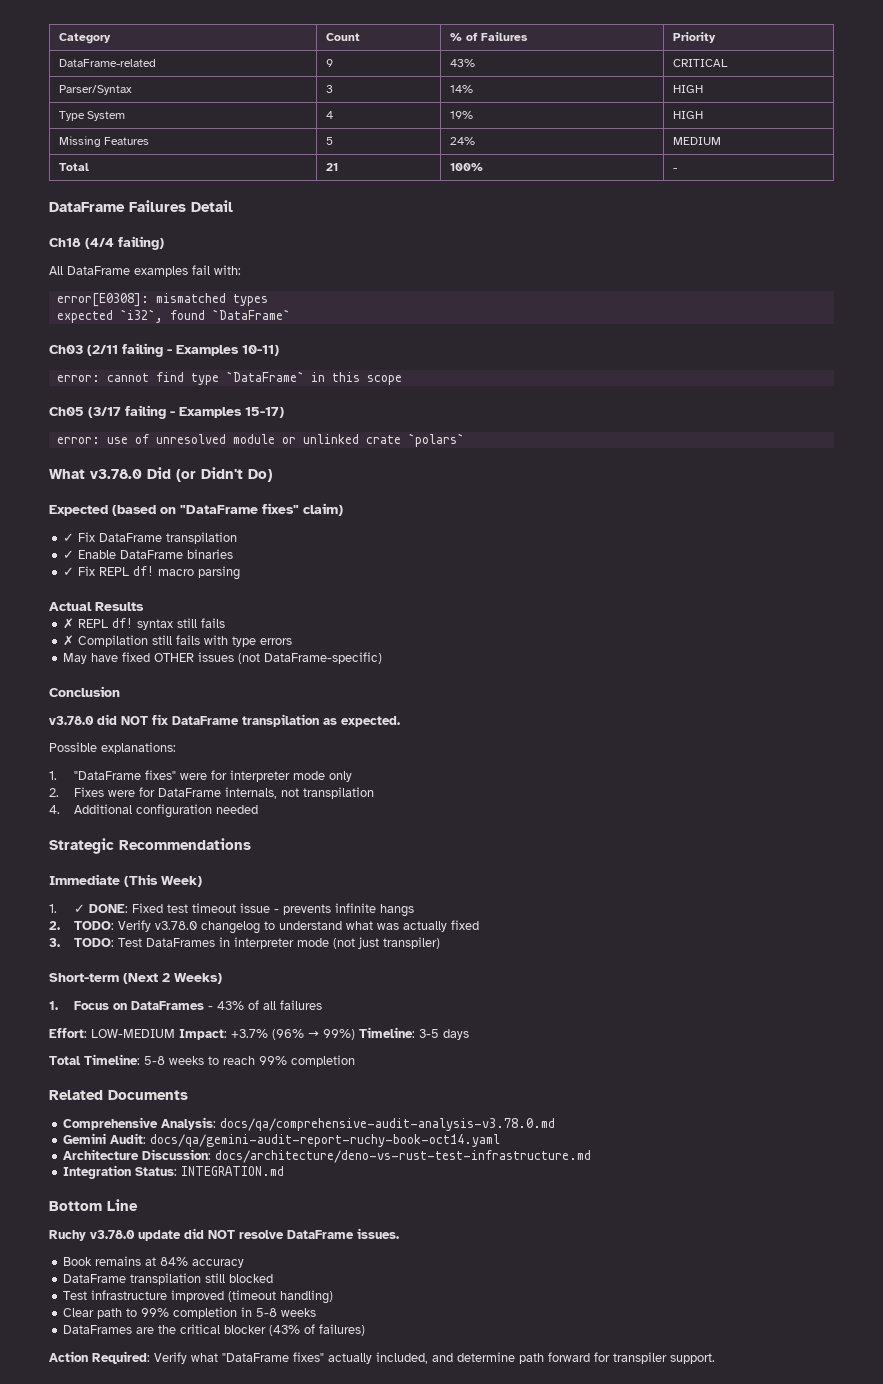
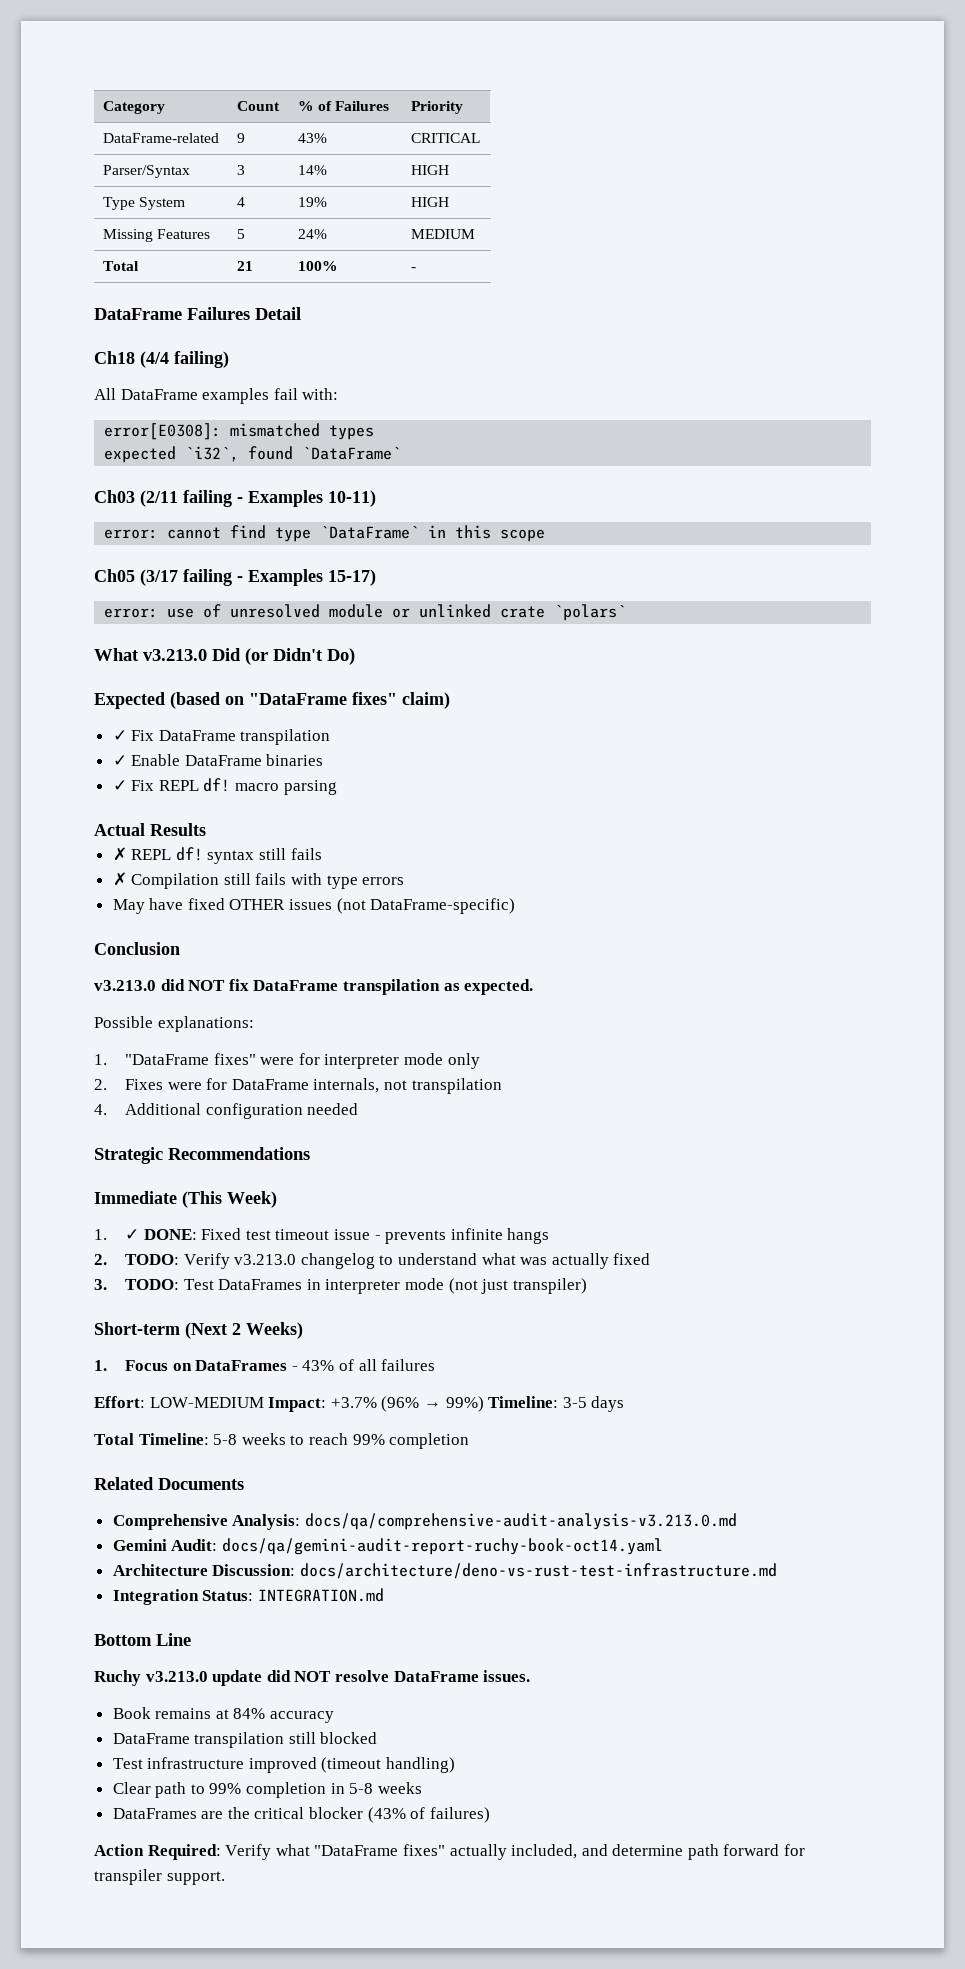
[90,469,142,479] v3.78.0 -> [143,649,207,661] v3.213.0
[49,716,94,725] v3.78.0 -> [94,980,156,991] v3.213.0
[155,921,198,930] v3.78.0 -> [234,1254,297,1265] v3.213.0
[220,1118,556,1131] docs/qa/comprehensive-audit-analysis-v3.78.0.md -> [304,1513,737,1530] docs/qa/comprehensive-audit-analysis-v3.213.0.md
[90,1230,135,1239] v3.78.0 -> [145,1671,208,1682] v3.213.0

